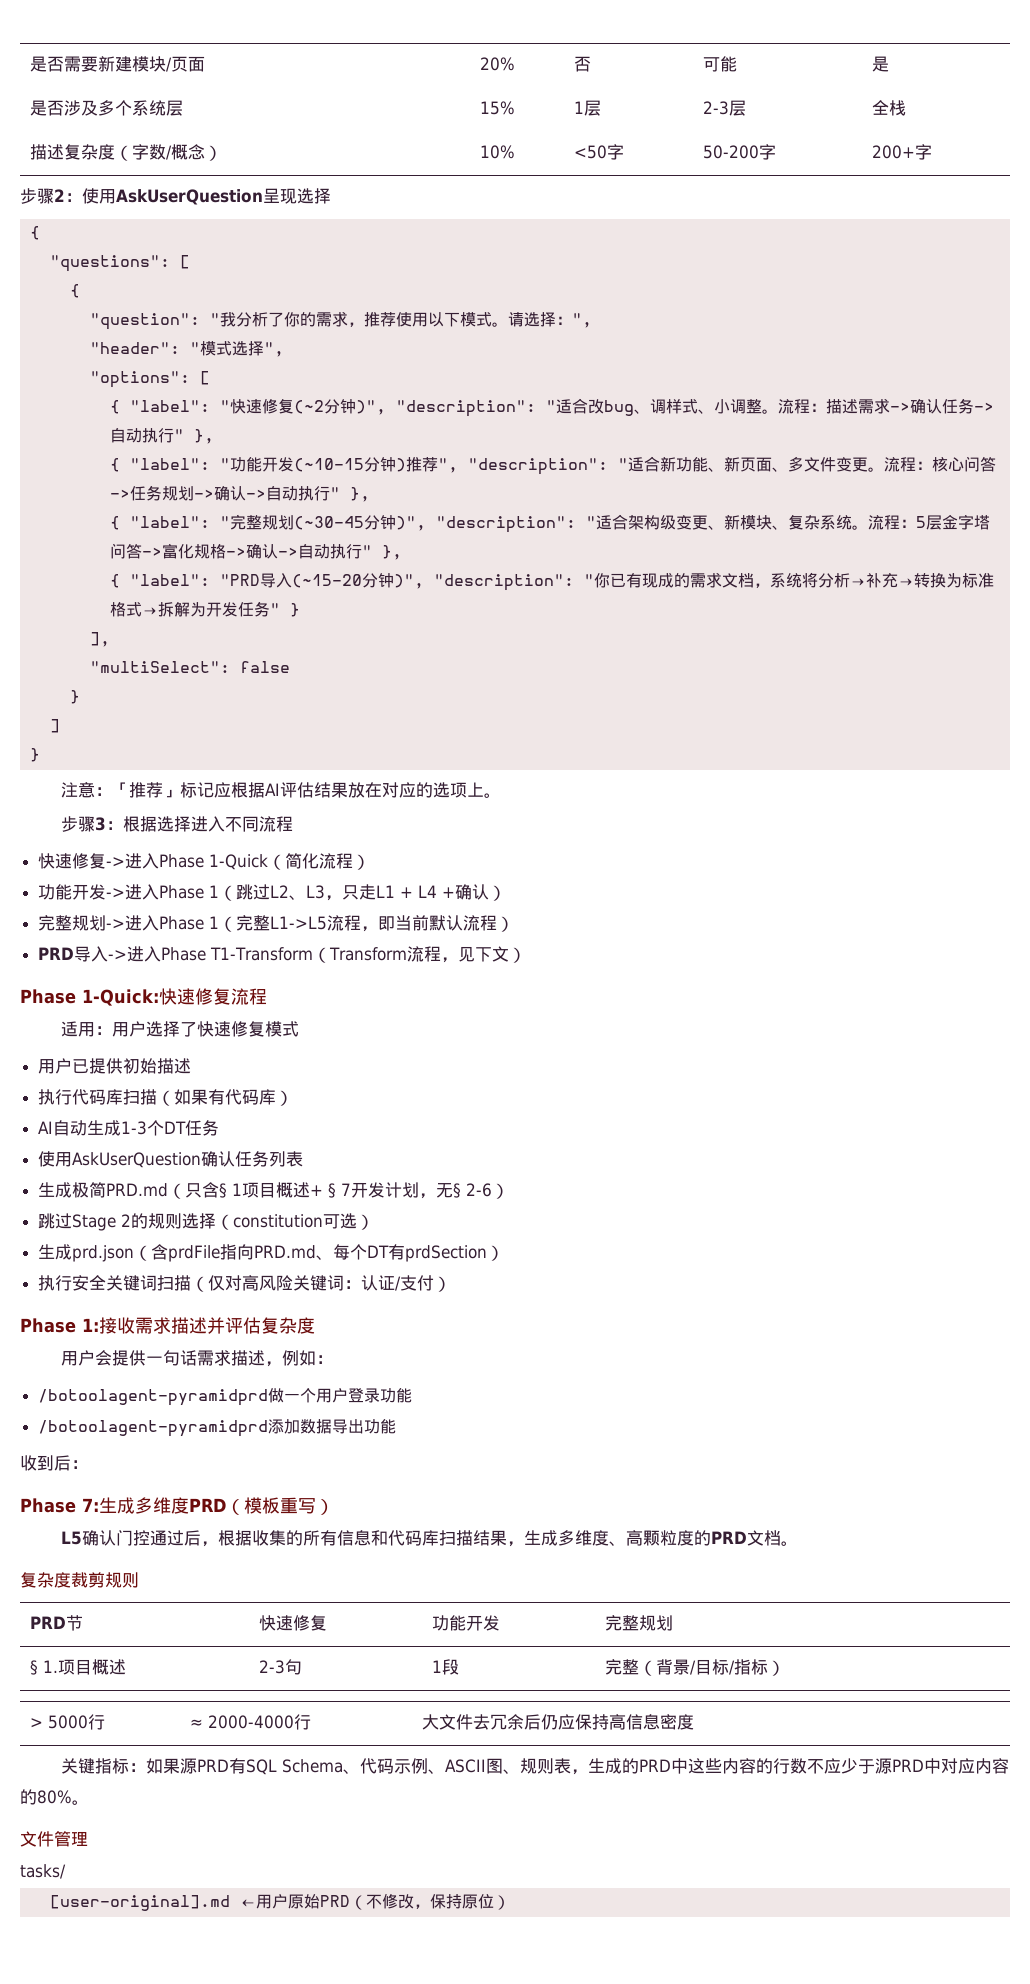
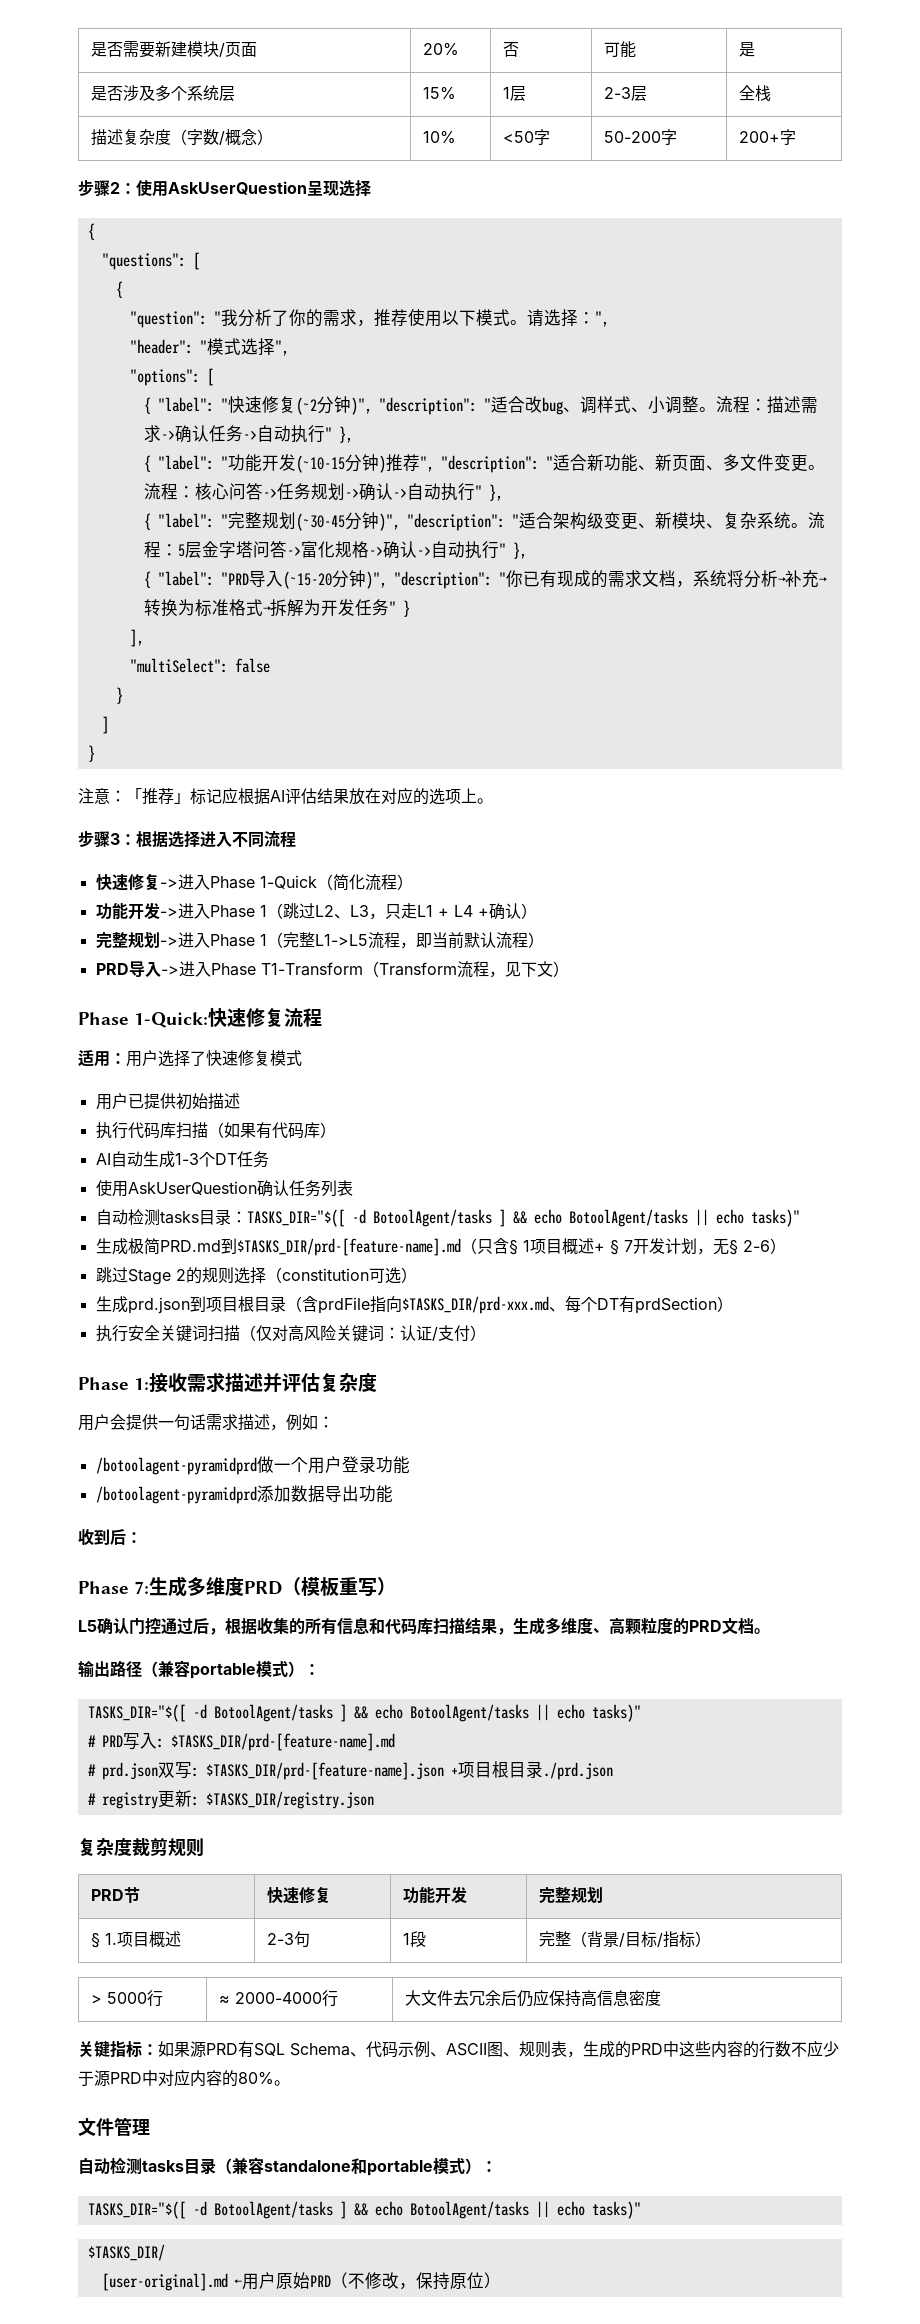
(304, 1159) none -> [95,1209,800,1227] // 自动检测tasks目录：TASKS_DIR="$([ -d BotoolAgent/tasks ] && echo BotoolAgent/tasks || echo tasks)"
(169, 1190) none -> [220,1238,461,1256] 到$TASKS_DIR/prd-[feature-name].md
(135, 1253) none -> [189,1296,286,1312] 到项目根目录
[254,1245,317,1259] PRD.md -> [401,1296,549,1314] $TASKS_DIR/prd-xxx.md
(799, 1543) none -> [78,1660,320,1679] [87,1704,641,1722] [87,1733,395,1751] [87,1761,613,1780] [87,1790,374,1809] // 输出路径（兼容portable模式）： // TASKS_DIR="$([ -d BotoolAgent/tasks ] && echo BotoolAgent/tasks || echo tasks)" // # PRD写入: $TASKS_DIR/prd-[feature-name].md // # prd.json双写: $TASKS_DIR/prd-[feature-name].json +项目根目录./prd.json // # registry更新: $TASKS_DIR/registry.json
[20,1864,66,1879] tasks/ -> [78,2157,497,2176] [87,2201,641,2219] [87,2244,165,2261] 自动检测tasks目录（兼容standalone和portable模式）： // TASKS_DIR="$([ -d BotoolAgent/tasks ] && echo BotoolAgent/tasks || echo tasks)" // $TASKS_DIR/

